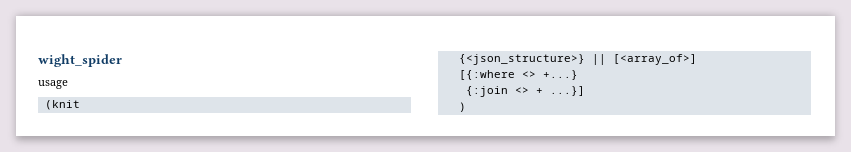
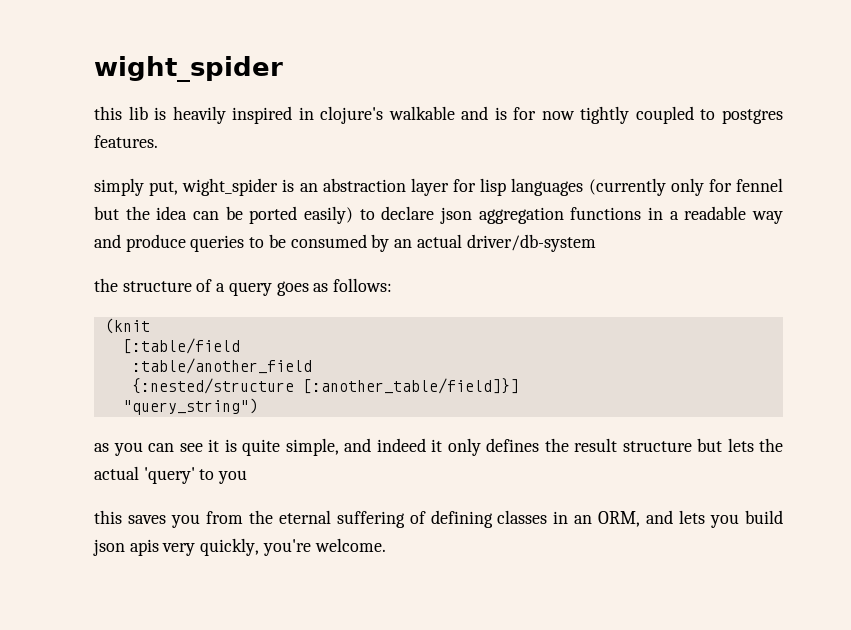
[38,80,68,89] [44,100,80,110] [458,54,697,65] [458,70,578,80] [465,86,585,97] [458,102,466,112] usage // (knit // {<json_structure>} || [<array_of>] // [{:where <> +...} // {:join <> + ...}] // ) -> [94,106,783,124] [94,135,158,148] [94,178,783,196] [94,206,783,224] [94,234,596,252] [94,278,393,296] [104,318,150,334] [122,338,240,354] [131,358,312,374] [131,378,519,394] [122,398,258,415] [94,438,783,456] [94,466,248,484] [94,510,783,528] [93,538,386,556] this lib is heavily inspired in clojure's walkable and is for now tightly coupled to postgres features. // simply put, wight_spider is an abstraction layer for lisp languages (currently only for fennel but the idea can be ported easily) to declare json aggregation functions in a readable way and produce queries to be consumed by an actual driver/db-system // the structure of a query goes as follows: // (knit // [:table/field // :table/another_field // {:nested/structure [:another_table/field]}] // "query_string") // as you can see it is quite simple, and indeed it only defines the result structure but lets the actual 'query' to you // this saves you from the eternal suffering of defining classes in an ORM, and lets you build json apis very quickly, you're welcome.

